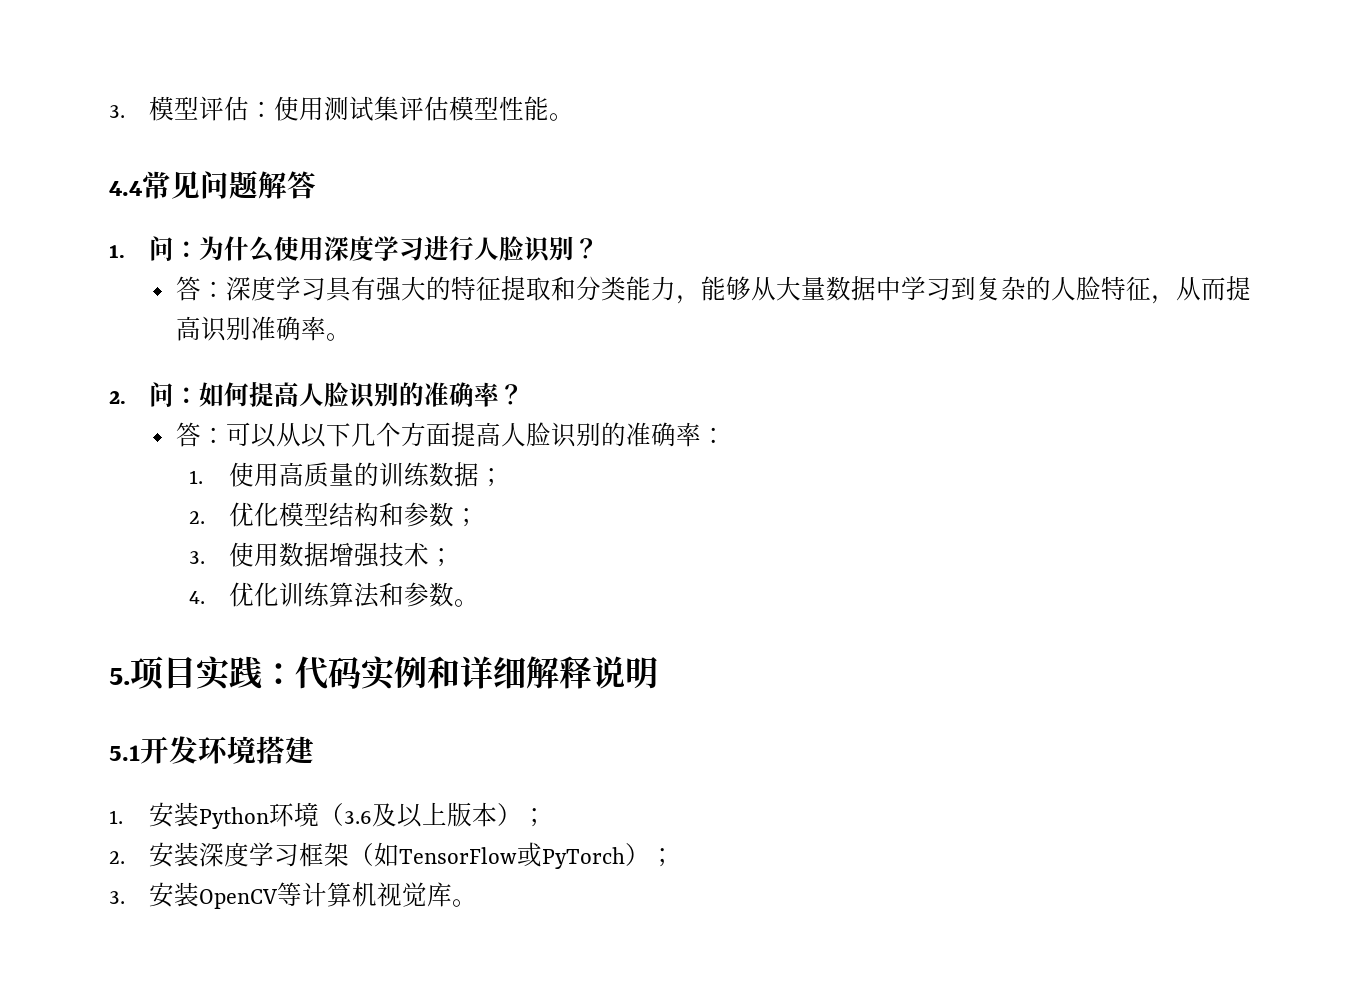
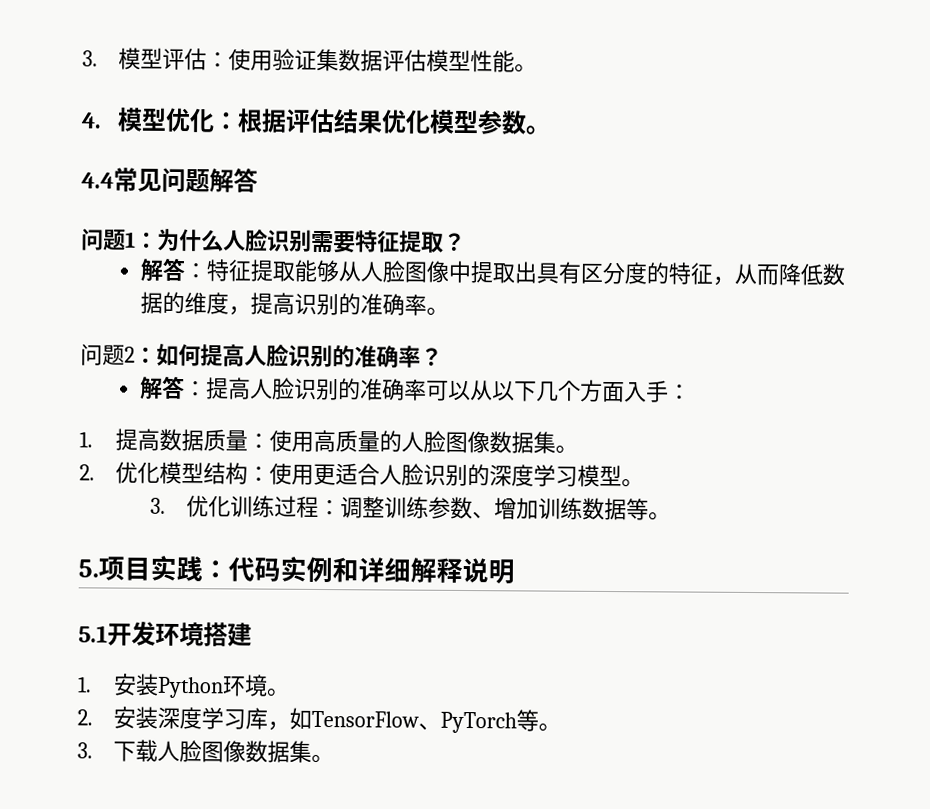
[323,96,399,121] 测试集 -> [271,48,383,72] 验证集数据
[109,170,316,199] [109,236,599,263] [175,276,1226,304] 4.4常见问题解答 // 1.问：为什么使用深度学习进行人脸识别？ // 答：深度学习具有强大的特征提取和分类能力，能够从大量数据中学习到复杂的人脸特征，从而 -> [81,107,550,135] [81,167,258,193] [81,228,466,254] [139,257,845,286] [139,291,251,316] 4.模型优化：根据评估结果优化模型参数。 // 4.4常见问题解答 // 问题1：为什么人脸识别需要特征提取？ // 解答：特征提取能够从人脸图像中提取出具有区分度的特征，从而降低数据的维度，
(251, 329) none -> [337,293,361,316] 的
[109,382,174,407] 2.问 -> [80,343,135,366] 问题2
[175,422,726,448] [188,462,504,487] [188,502,479,527] [188,542,454,568] [188,582,454,608] 答：可以从以下几个方面提高人脸识别的准确率： // 1.使用高质量的训练数据； // 2.优化模型结构和参数； // 3.使用数据增强技术； // 4.优化训练算法和参数 -> [139,375,691,403] [79,428,578,454] [79,461,644,488] [150,495,649,521] 解答：提高人脸识别的准确率可以从以下几个方面入手： // 1.提高数据质量：使用高质量的人脸图像数据集。 // 2.优化模型结构：使用更适合人脸识别的深度学习模型。 // 3.优化训练过程：调整训练参数、增加训练数据等
[318,802,547,828] （3.6及以上版本）； -> [265,688,290,697] 。
[298,842,675,869] [109,882,452,909] 框架（如TensorFlow或PyTorch）； // 3.安装OpenCV等计算机视觉库 -> [244,707,561,734] [77,739,312,763] 库，如TensorFlow、PyTorch等。 // 3.下载人脸图像数据集

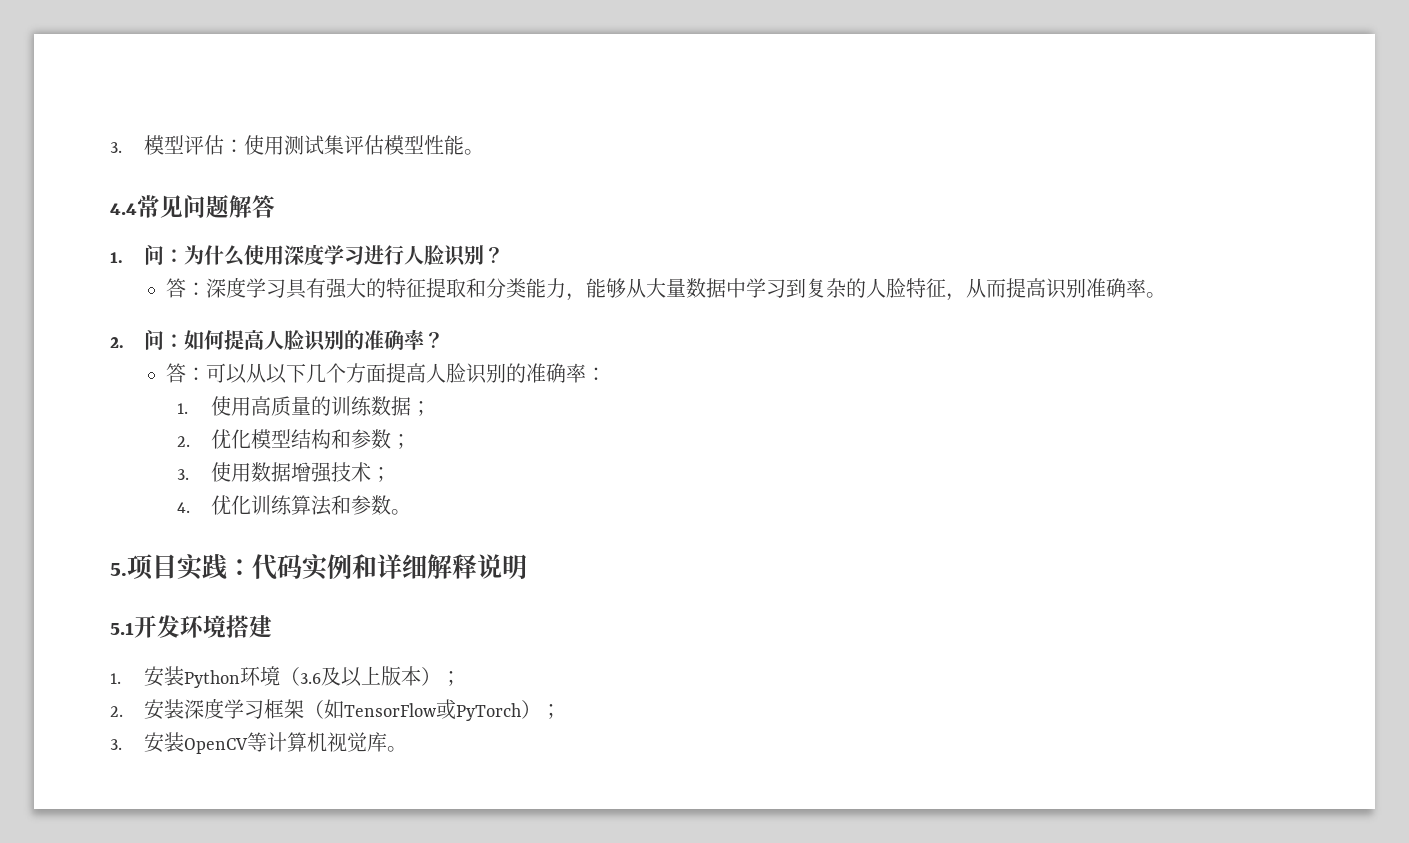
[271,48,383,72] 验证集数据 -> [283,135,344,155] 测试集
[81,107,550,135] [81,167,258,193] [81,228,466,254] [139,257,845,286] [139,291,251,316] 4.模型优化：根据评估结果优化模型参数。 // 4.4常见问题解答 // 问题1：为什么人脸识别需要特征提取？ // 解答：特征提取能够从人脸图像中提取出具有区分度的特征，从而降低数据的维度， -> [110,194,275,218] [110,244,504,267] [165,277,1006,301] 4.4常见问题解答 // 1.问：为什么使用深度学习进行人脸识别？ // 答：深度学习具有强大的特征提取和分类能力，能够从大量数据中学习到复杂的人脸特征，从而
[337,293,361,316] 的 -> (1086, 288) none
[80,343,135,366] 问题2 -> [110,330,164,350] 2.问
[139,375,691,403] [79,428,578,454] [79,461,644,488] [150,495,649,521] 解答：提高人脸识别的准确率可以从以下几个方面入手： // 1.提高数据质量：使用高质量的人脸图像数据集。 // 2.优化模型结构：使用更适合人脸识别的深度学习模型。 // 3.优化训练过程：调整训练参数、增加训练数据等 -> [165,363,606,384] [177,396,431,416] [177,429,411,449] [177,462,391,483] [177,495,391,516] 答：可以从以下几个方面提高人脸识别的准确率： // 1.使用高质量的训练数据； // 2.优化模型结构和参数； // 3.使用数据增强技术； // 4.优化训练算法和参数
[265,688,290,697] 。 -> [279,666,461,687] （3.6及以上版本）；
[244,707,561,734] [77,739,312,763] 库，如TensorFlow、PyTorch等。 // 3.下载人脸图像数据集 -> [263,699,561,721] [110,732,387,754] 框架（如TensorFlow或PyTorch）； // 3.安装OpenCV等计算机视觉库

